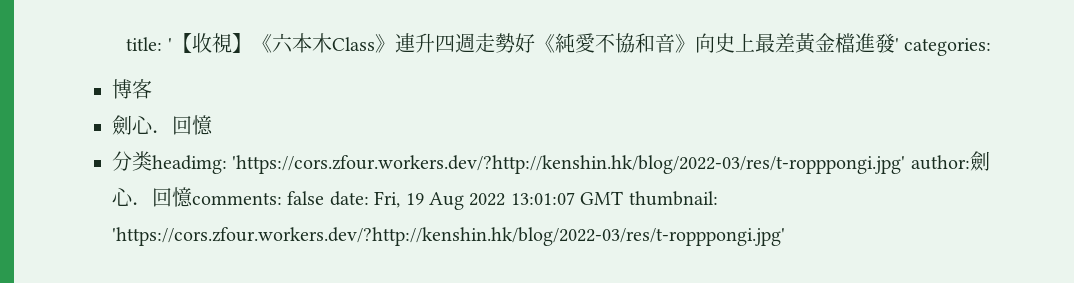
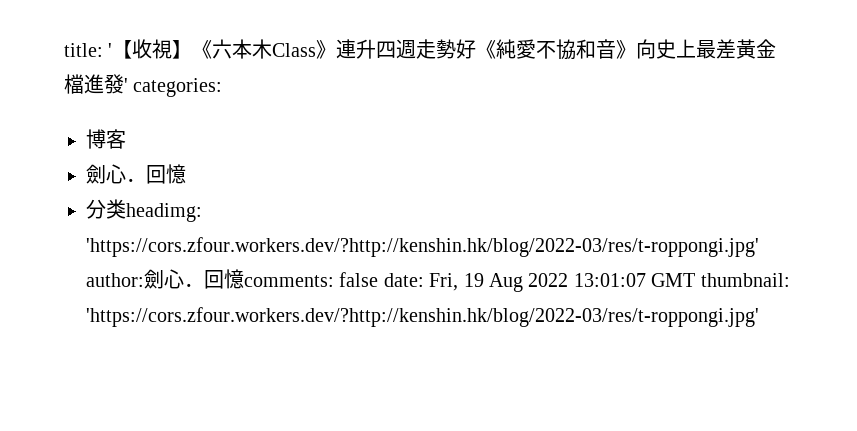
[232,155,906,174] 'https://cors.zfour.workers.dev/?http://kenshin.hk/blog/2022-03/res/t-ropppongi.jpg' -> [86,237,759,257] 'https://cors.zfour.workers.dev/?http://kenshin.hk/blog/2022-03/res/t-roppongi.jpg'
[112,227,785,246] 'https://cors.zfour.workers.dev/?http://kenshin.hk/blog/2022-03/res/t-ropppongi.jpg' -> [86,307,759,327] 'https://cors.zfour.workers.dev/?http://kenshin.hk/blog/2022-03/res/t-roppongi.jpg'

